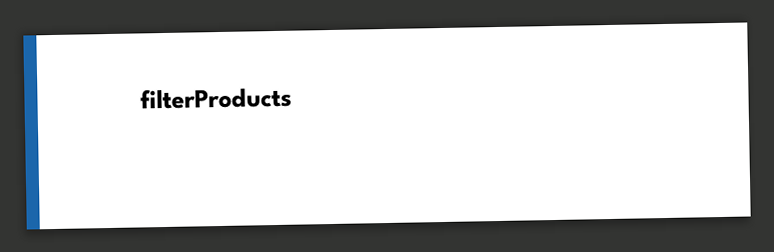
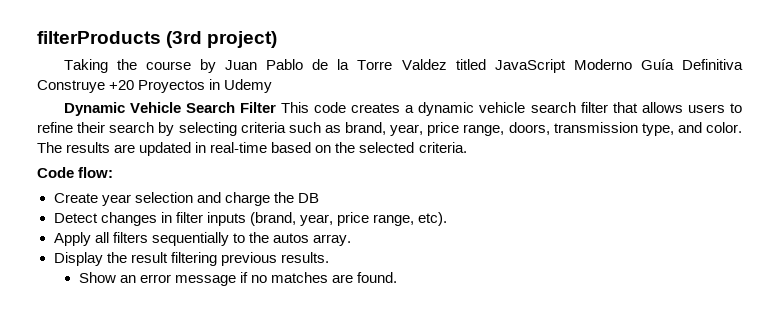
(292, 98) none -> [166,31,278,48] [63,59,744,73] [37,79,273,93] [63,102,742,116] [37,122,742,136] [37,142,467,156] [37,167,114,178] [53,192,319,206] [53,212,447,226] [53,232,351,246] [53,252,329,266] [78,272,398,286] (3rd project) // Taking the course by Juan Pablo de la Torre Valdez titled JavaScript Moderno Guía Definitiva Construye +20 Proyectos in Udemy // Dynamic Vehicle Search Filter This code creates a dynamic vehicle search filter that allows users to refine their search by selecting criteria such as brand, year, price range, doors, transmission type, and color. The results are updated in real-time based on the selected criteria. // Code flow: // Create year selection and charge the DB // Detect changes in filter inputs (brand, year, price range, etc). // Apply all filters sequentially to the autos array. // Display the result filtering previous results. // Show an error message if no matches are found.

